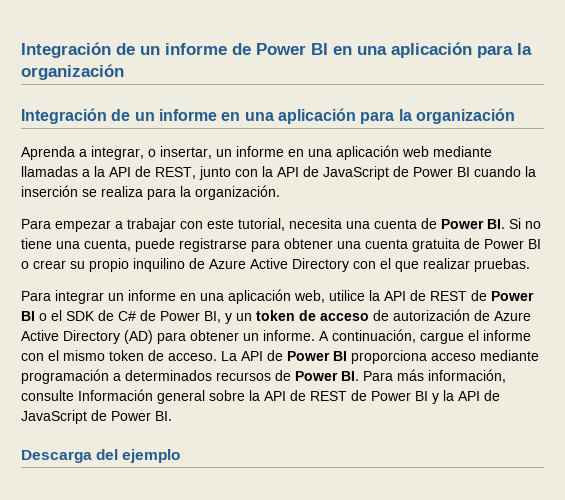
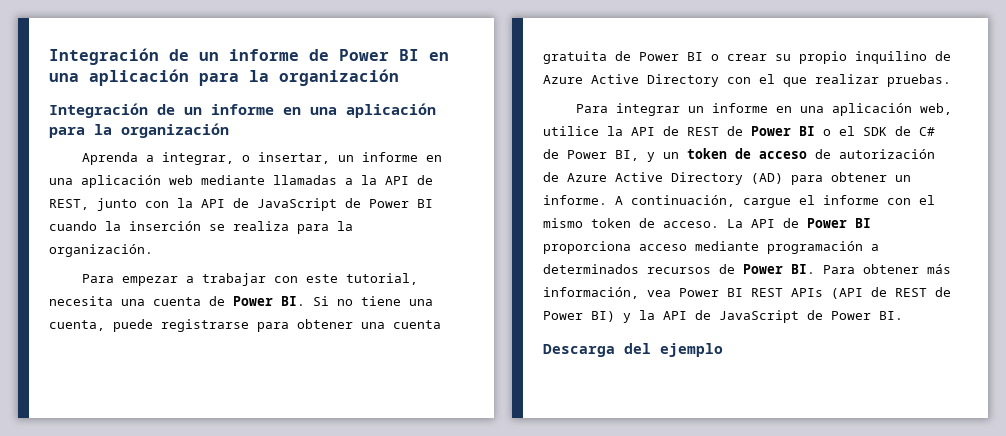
(393, 376) none -> [863,264,919,274] obtener
[21,389,428,404] consulte Información general sobre la API de REST de Power BI -> [647,287,951,299] [543,311,615,322] vea Power BI REST APIs (API de REST de Power BI)

